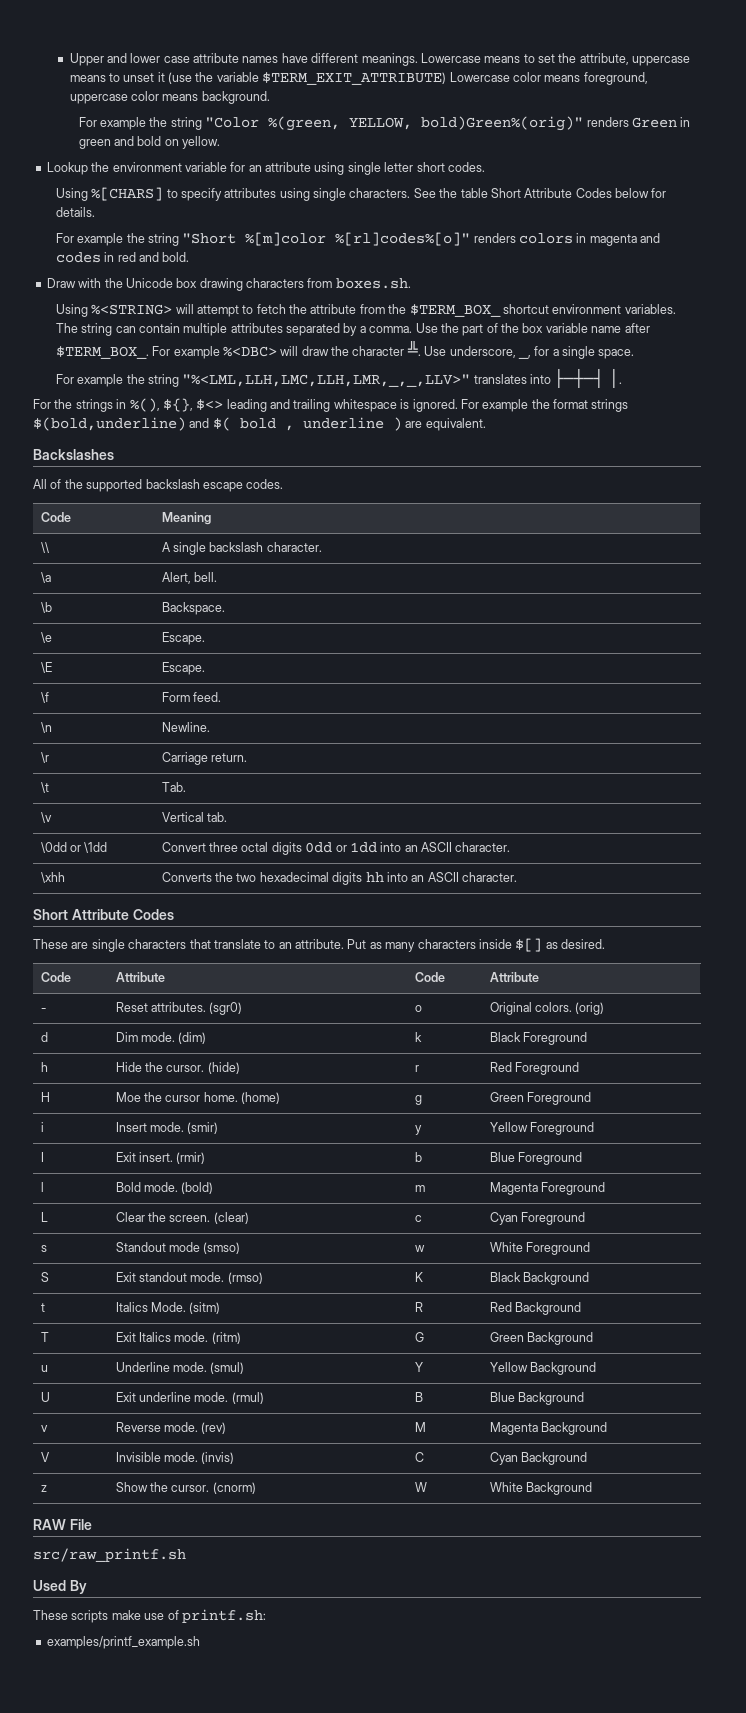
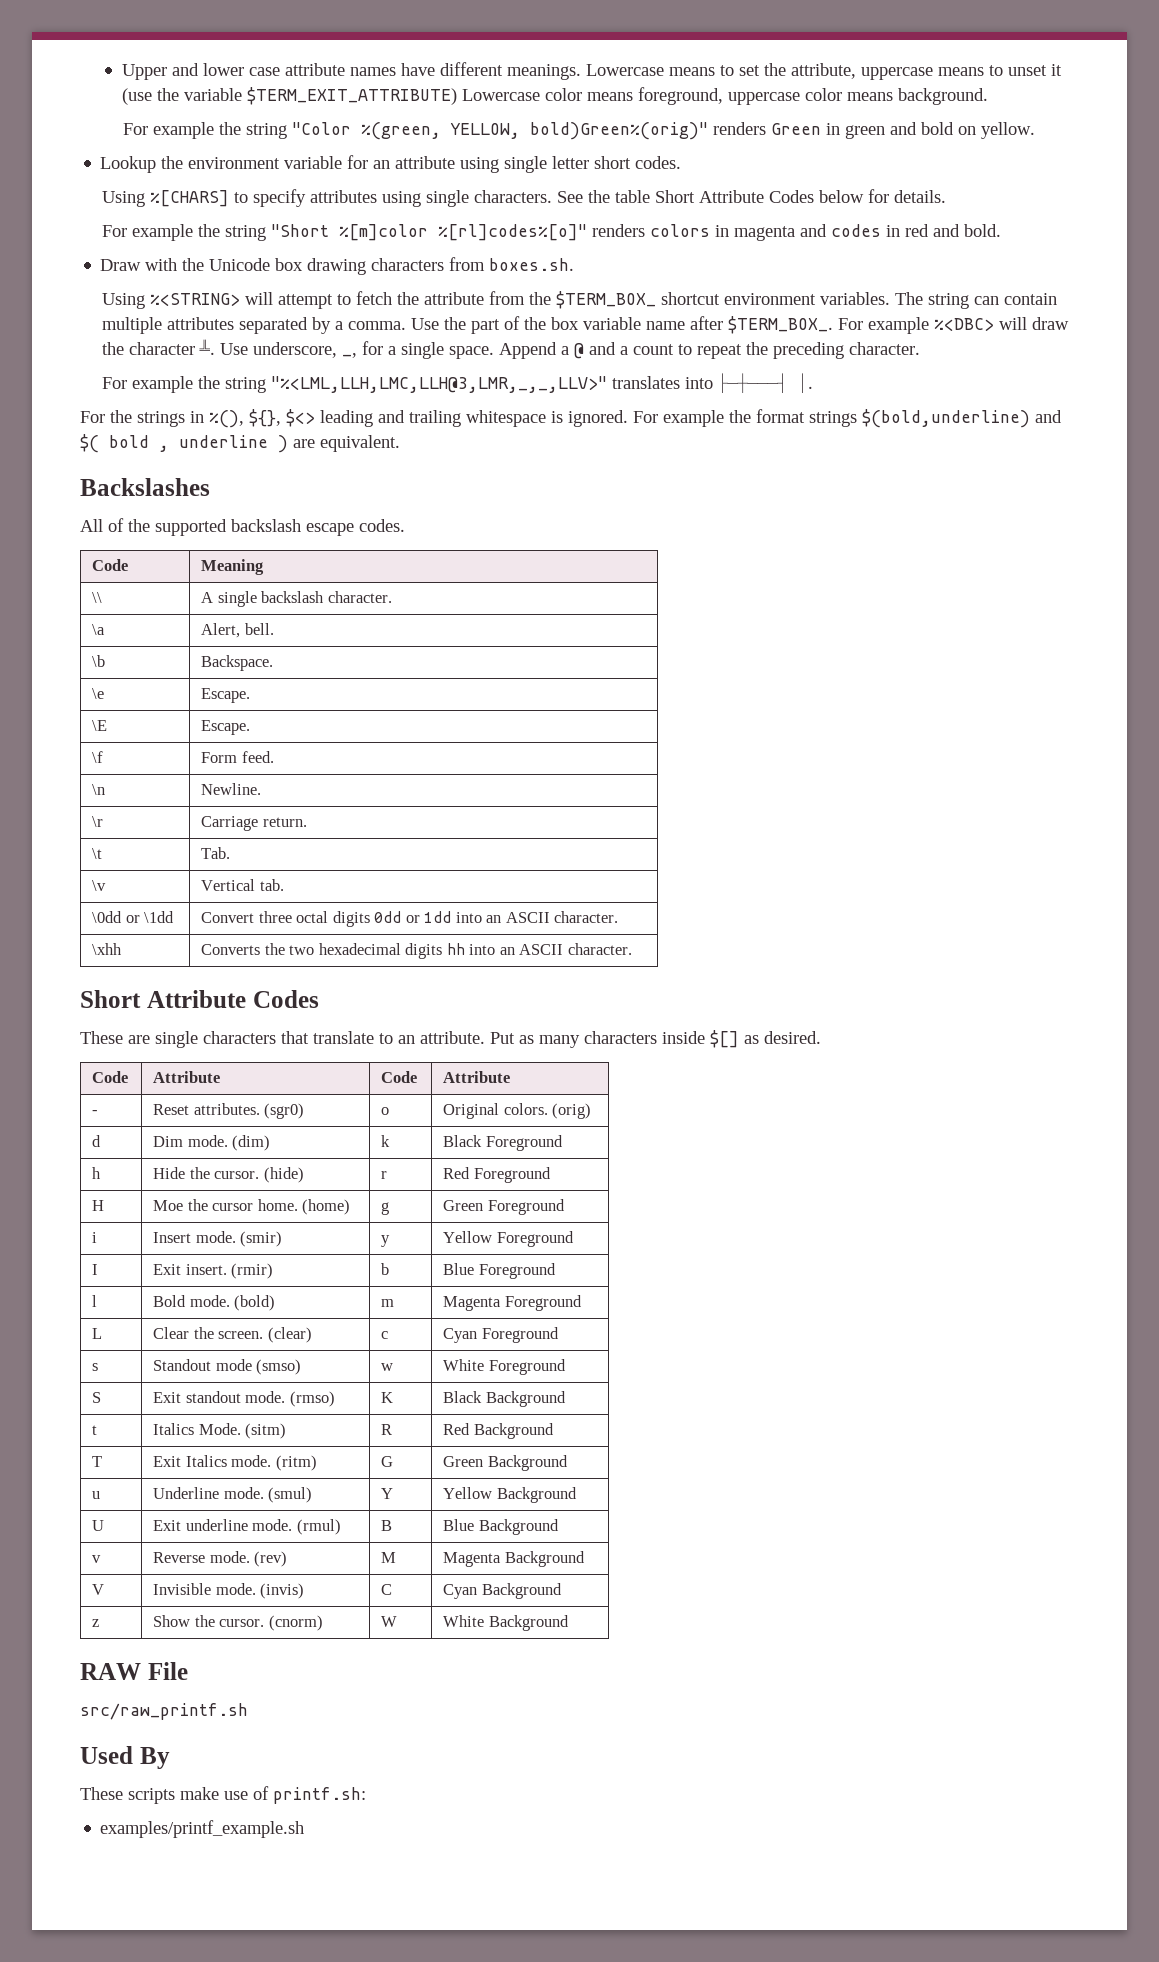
[55,374,471,387] // For example the string "%<LML,LLH,LMC,LLH,LMR,_,_,LLV>" -> [498,342,920,359] [101,376,607,393] Append a @ and a count to repeat the preceding character. // For example the string "%<LML,LLH,LMC,LLH@3,LMR,_,_,LLV>"
[554,368,605,388] ├─┼─┤ -> [717,373,788,393] ├─┼───┤

